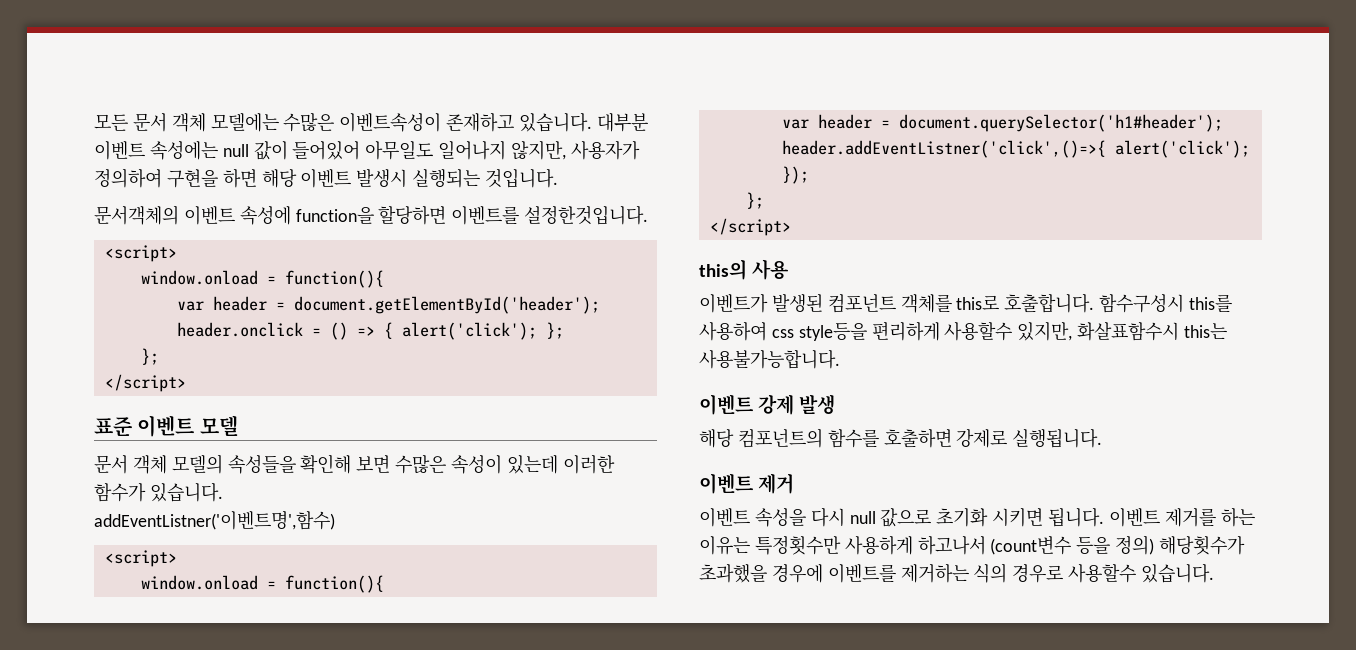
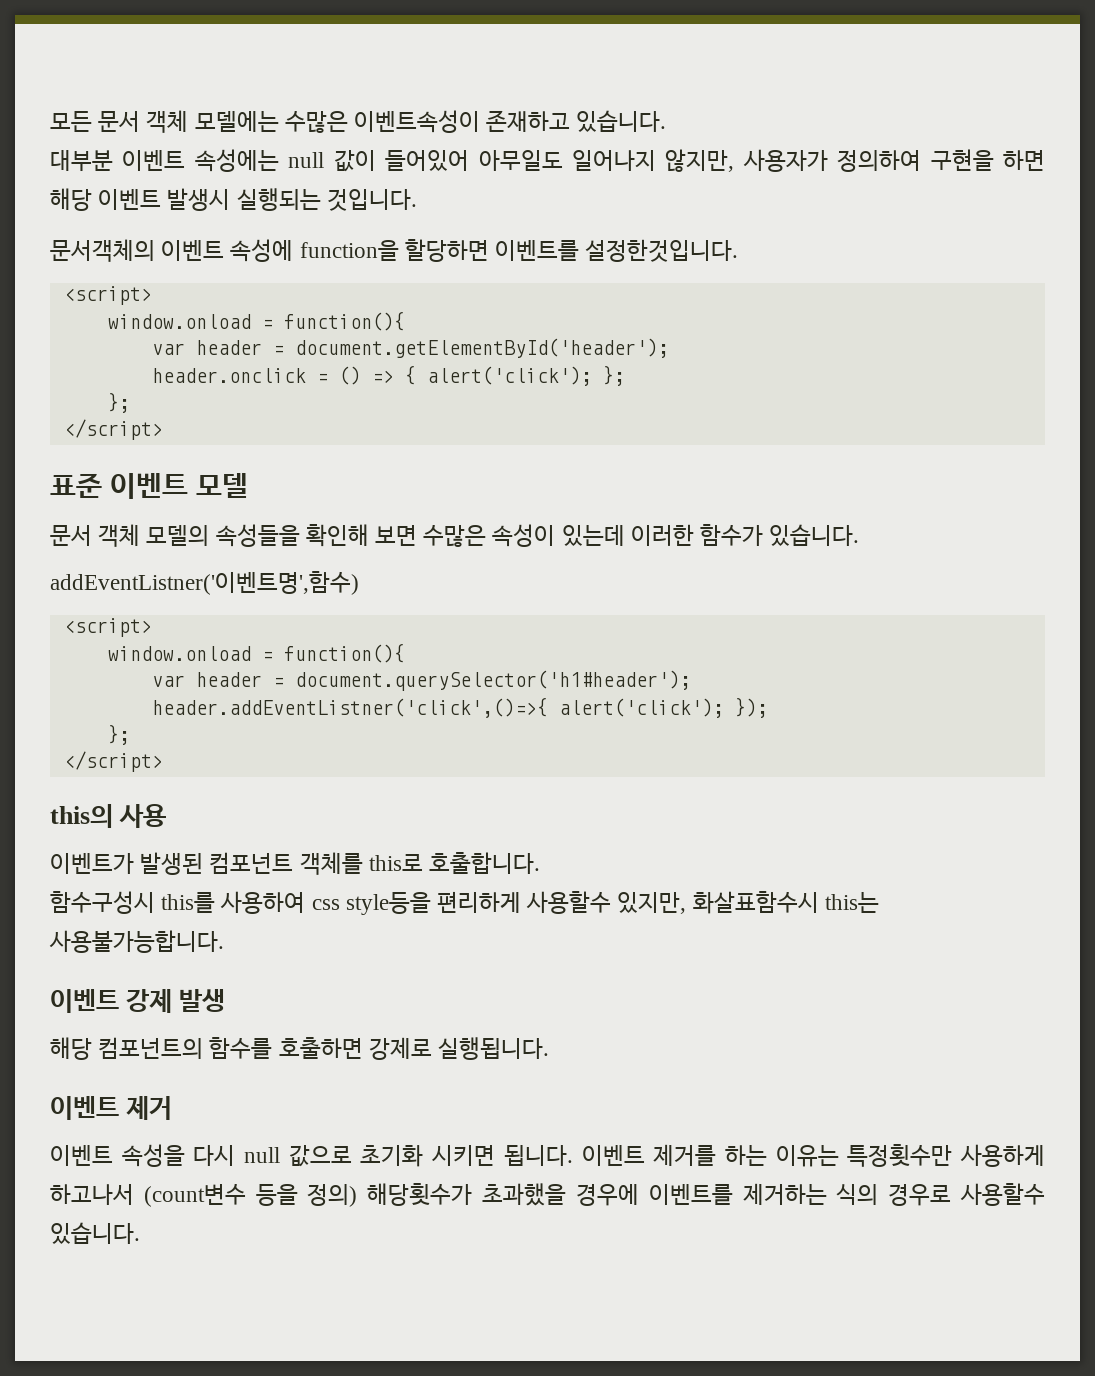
(593, 122) none -> (667, 121) //
(1095, 303) none -> (541, 863) //

